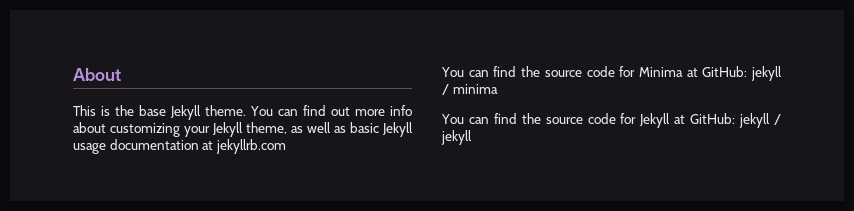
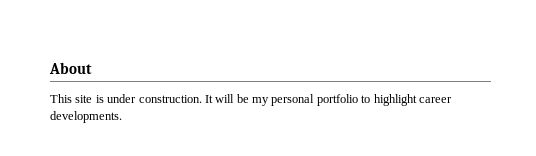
[101,105,412,120] [73,122,413,137] [73,139,286,154] [441,66,782,81] [442,84,498,95] [441,113,781,128] [441,130,472,145] is the base Jekyll theme. You can find out more info about customizing your Jekyll theme, as well as basic Jekyll usage documentation at jekyllrb.com // You can find the source code for Minima at GitHub: jekyll / minima // You can find the source code for Jekyll at GitHub: jekyll / jekyll -> [75,94,452,106] [50,111,122,123] site is under construction. It will be my personal portfolio to highlight career developments.

